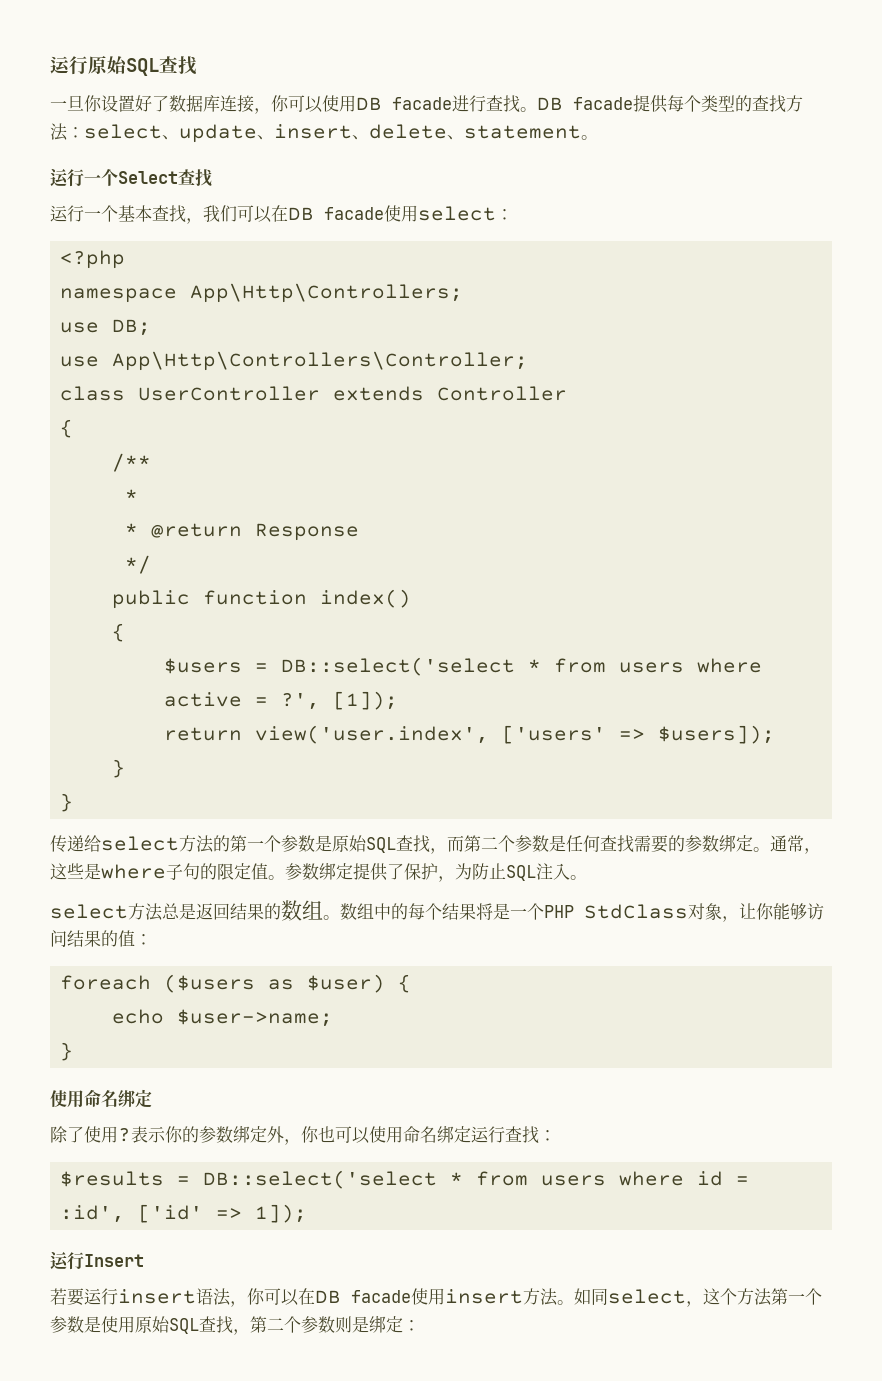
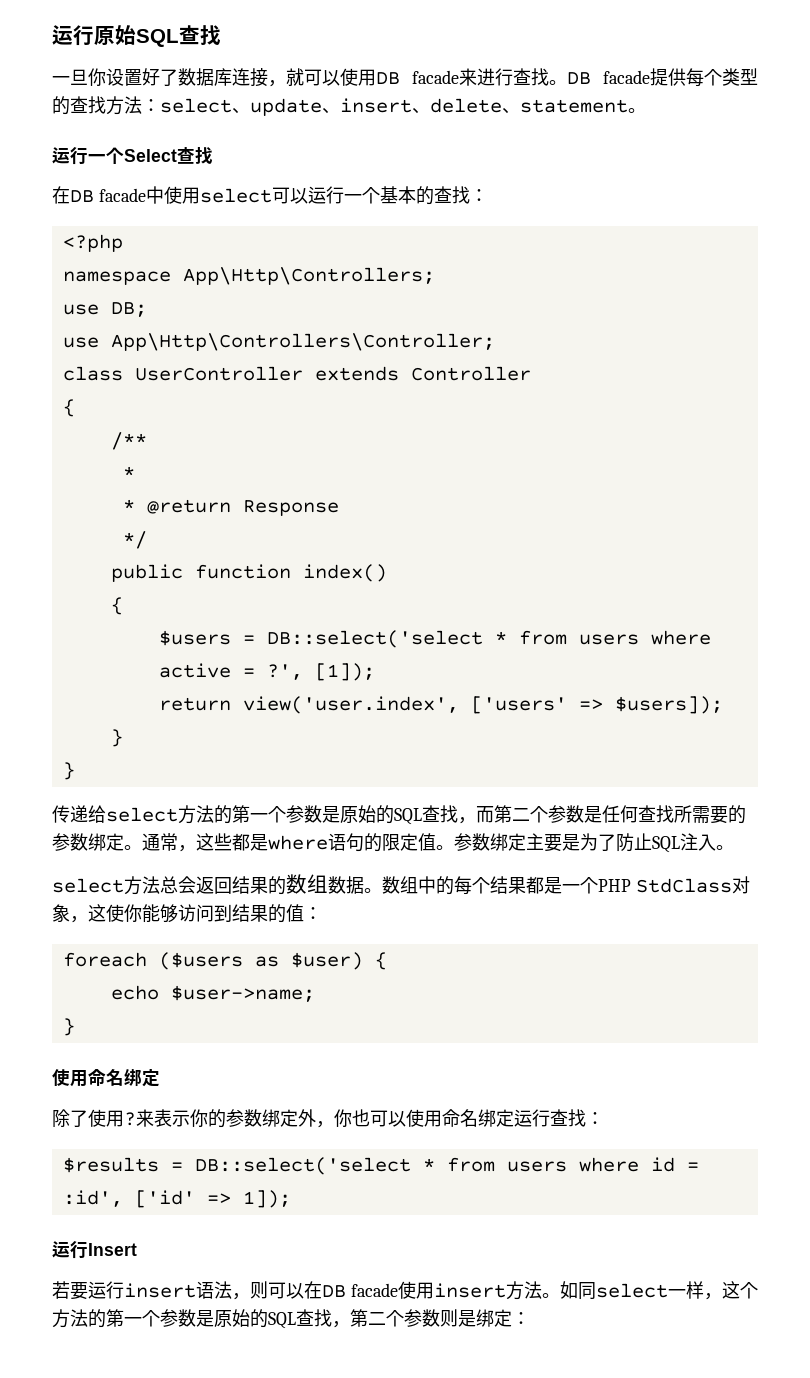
[271,95,289,112] 你 -> [286,68,304,86] 就
(452, 103) none -> [459,68,477,86] 来
[50,205,496,224] 运行一个基本查找，我们可以在DB facade使用select -> [52,186,470,205] 在DB facade中使用select可以运行一个基本的查找
(367, 843) none -> [376,805,394,824] 的
(634, 844) none -> [674,805,692,823] 所
[84,863,183,880] 是where子 -> [232,833,346,851] 都是where语
[353,863,472,882] 提供了保护，为 -> [526,833,616,852] 主要是为了
[179,903,196,920] 是 -> [178,876,196,894] 会
(323, 910) none -> [328,876,364,894] 数据
[476,903,493,920] 将 -> [526,876,544,894] 都
[739,903,756,919] 让 -> [88,904,124,922] 这使
(67, 938) none -> [214,904,232,922] 到
(131, 1135) none -> [136,1109,154,1127] 来
[247,1288,265,1305] 你 -> [250,1281,268,1299] 则
(686, 1296) none -> [668,1281,704,1299] 一样
[771,1288,822,1305] [50,1316,170,1333] 第一个参数是使用原始 -> [88,1309,268,1328] 的第一个参数是原始的

